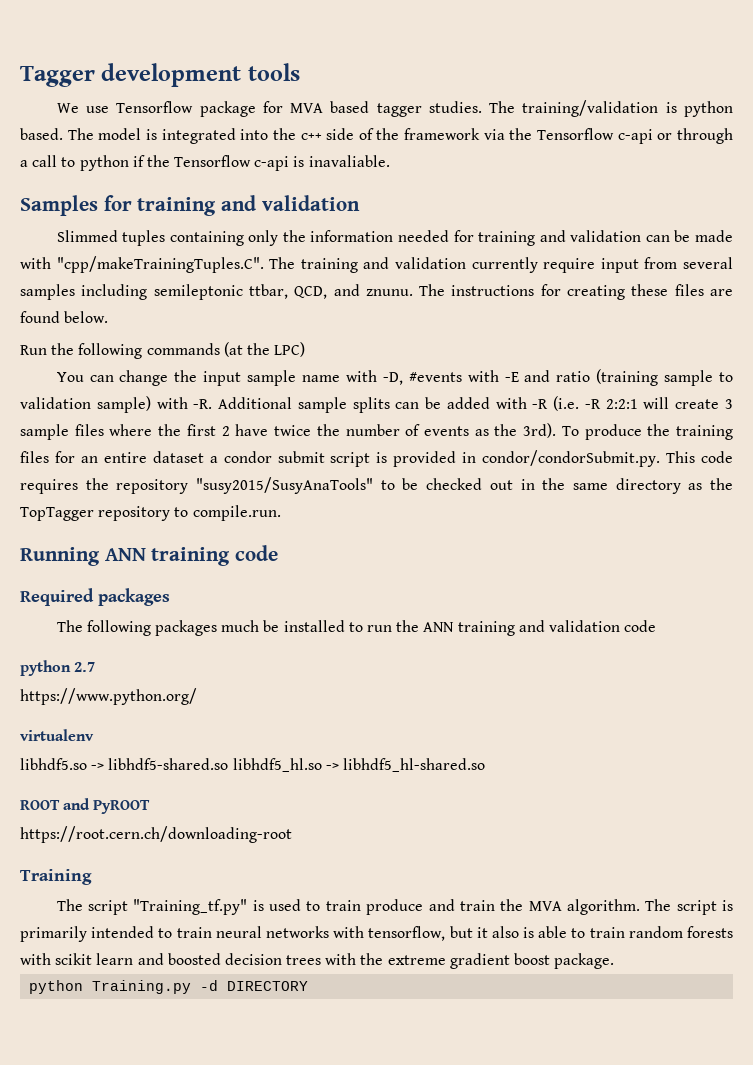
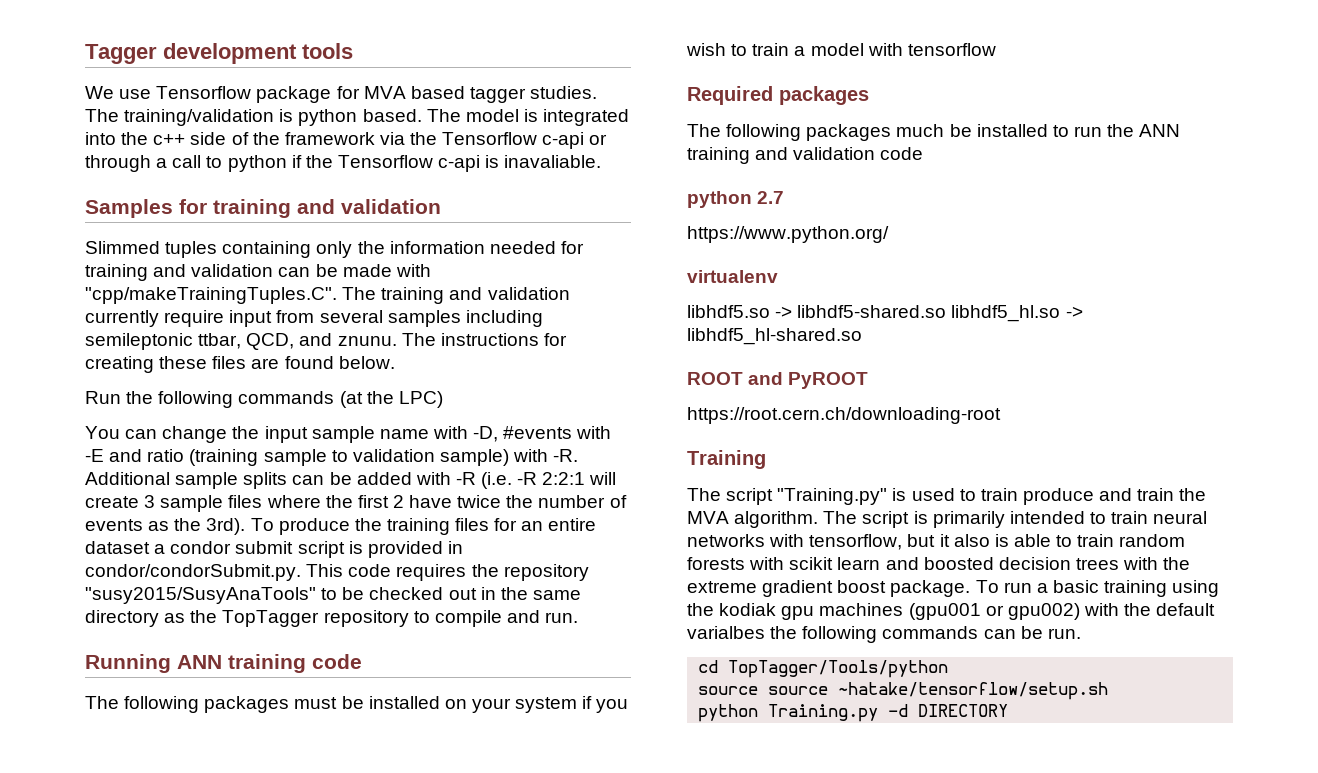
[192,505,281,521] compile.run. -> [434,610,579,627] compile and run.
(279, 553) none -> [85,696,629,713] [686,43,996,56] // The following packages must be installed on your system if you wish to train a model with tensorflow
[133,899,248,915] "Training_tf.py" -> [777,488,888,505] "Training.py"
(615, 961) none -> [975,580,1220,597] [687,603,1216,620] [687,626,1081,643] [698,660,949,678] [698,682,1109,700] To run a basic training using the kodiak gpu machines (gpu001 or gpu002) with the default varialbes the following commands can be run. // cd TopTagger/Tools/python // source source ~hatake/tensorflow/setup.sh

